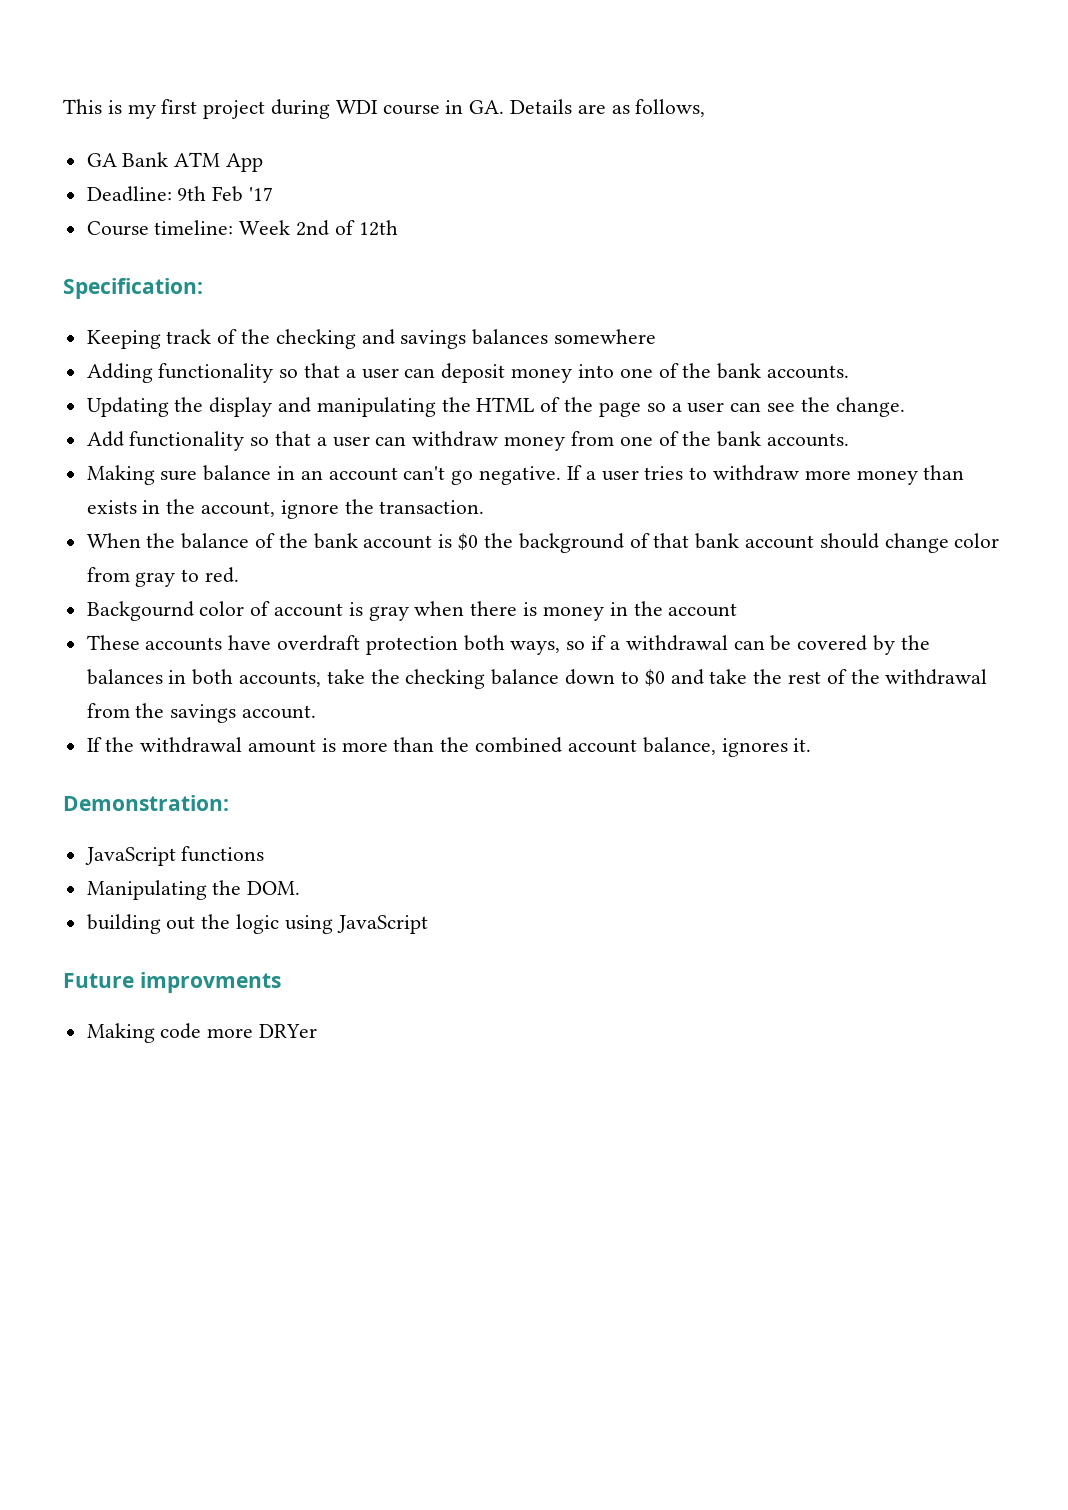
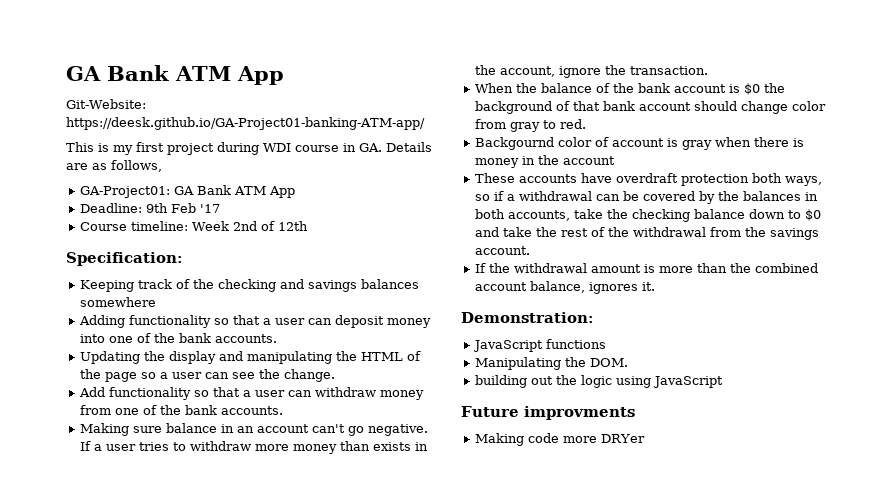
(63, 106) none -> [66,65,284,85] [66,99,146,109] [66,117,425,130] GA Bank ATM App // Git-Website: https://deesk.github.io/GA-Project01-banking-ATM-app/ //
(706, 108) none -> [80,186,171,198] GA-Project01:

